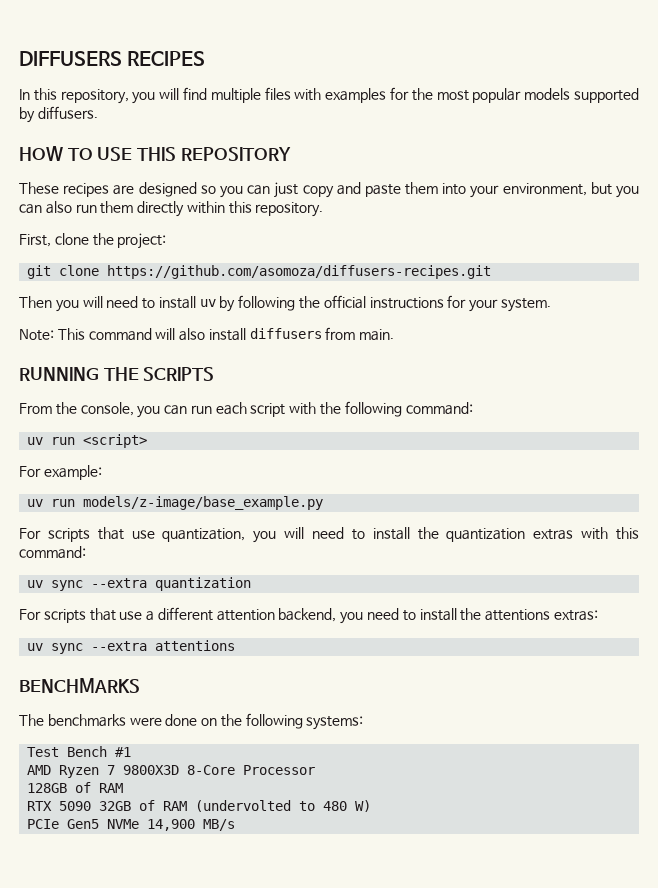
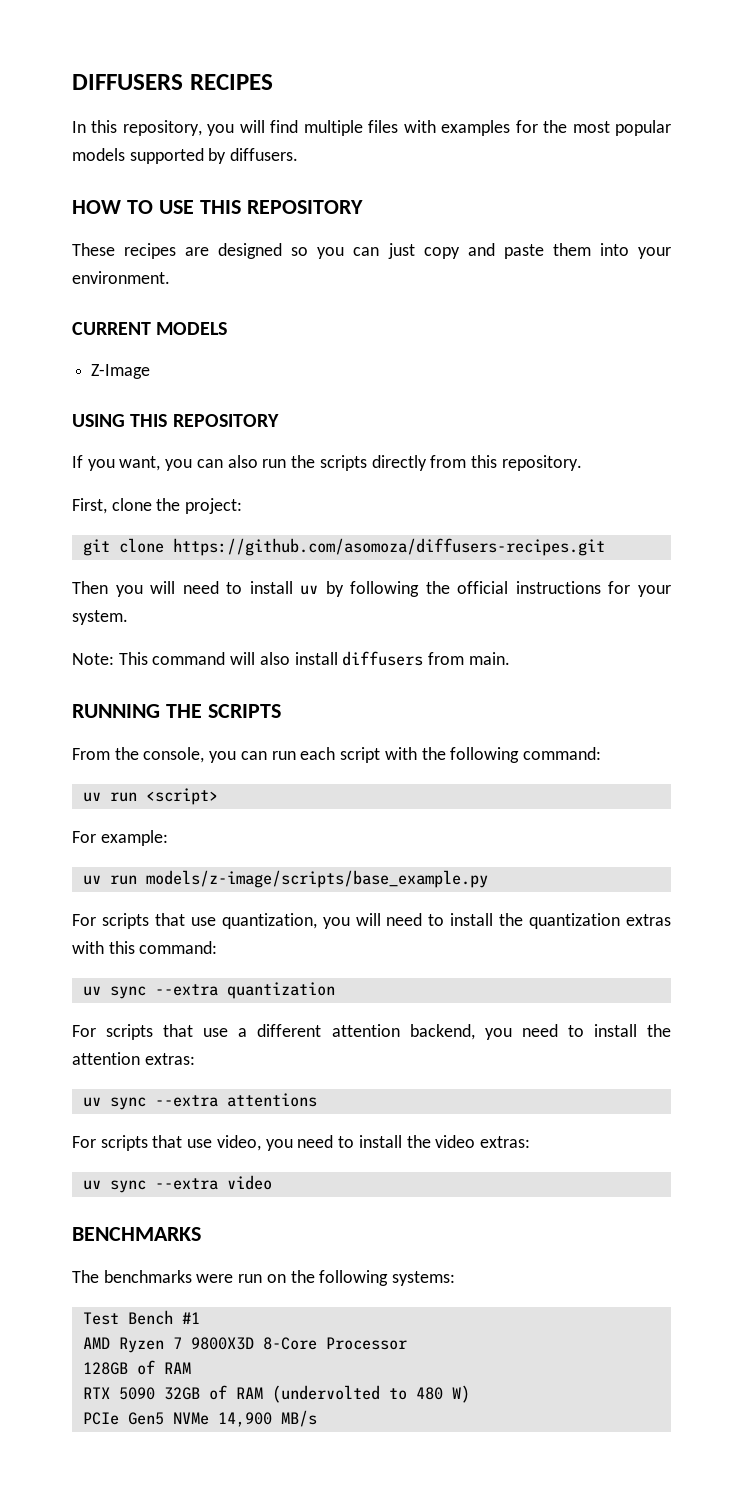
[502,182,639,198] [19,201,225,217] environment, but you can also run them directly within -> [72,271,170,284] [72,322,228,335] [91,364,151,379] [72,414,279,427] [72,455,467,471] environment. // CURRENT MODELS // Z-Image // USING THIS REPOSITORY // If you want, you can also run the scripts directly from
[83,496,324,510] models/z-image/base_example.py -> [145,870,488,888] models/z-image/scripts/base_example.py
[485,609,551,621] attentions -> [72,1052,140,1065] attention
(236, 645) none -> [72,1135,530,1151] [82,1175,272,1193] // For scripts that use video, you need to install the video extras: // uv sync --extra video
[165,714,198,726] done -> [238,1274,263,1283] run

